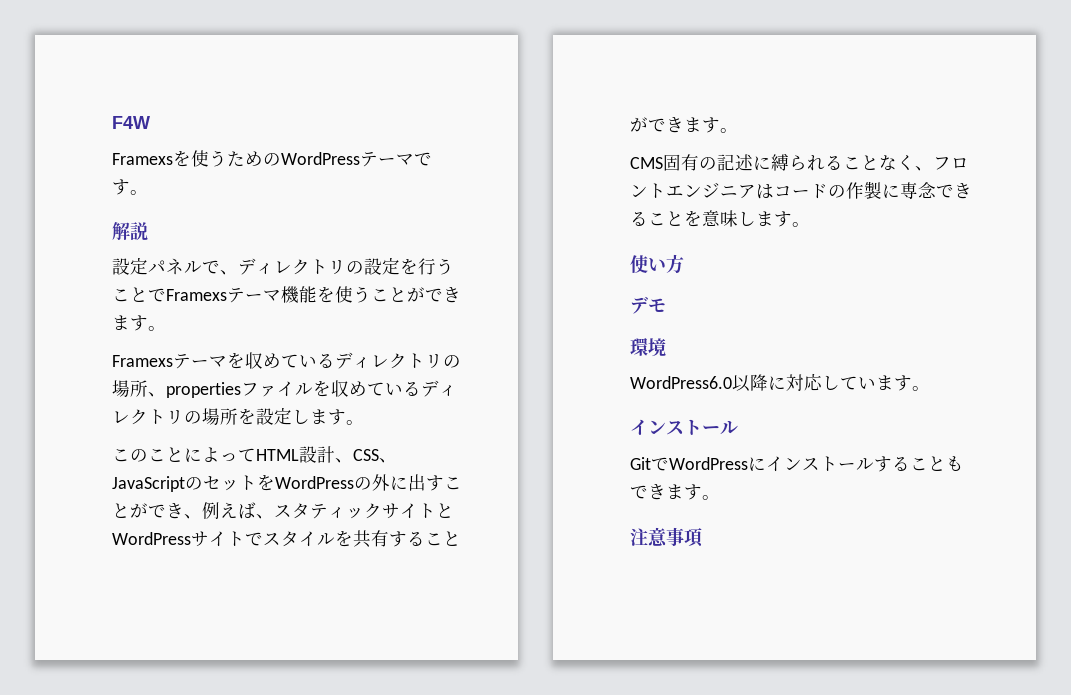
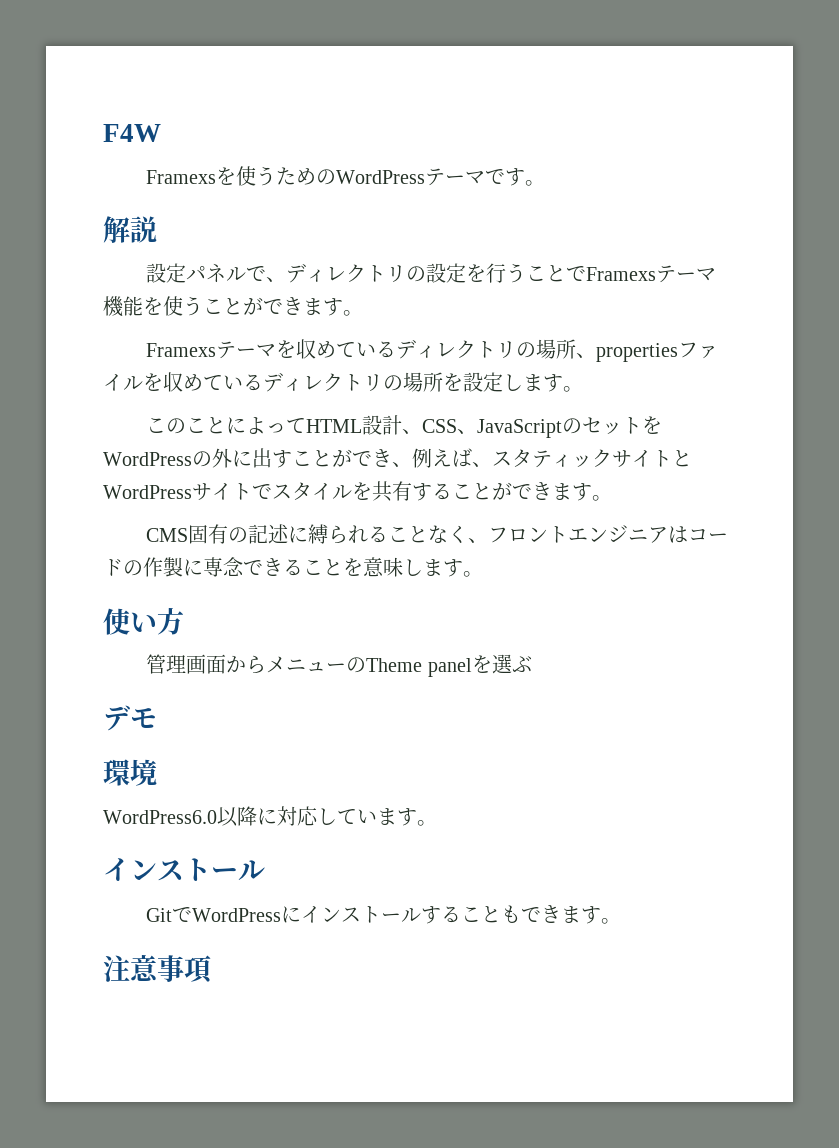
(684, 264) none -> [146,654,532,677] // 管理画面からメニューのTheme panelを選ぶ

